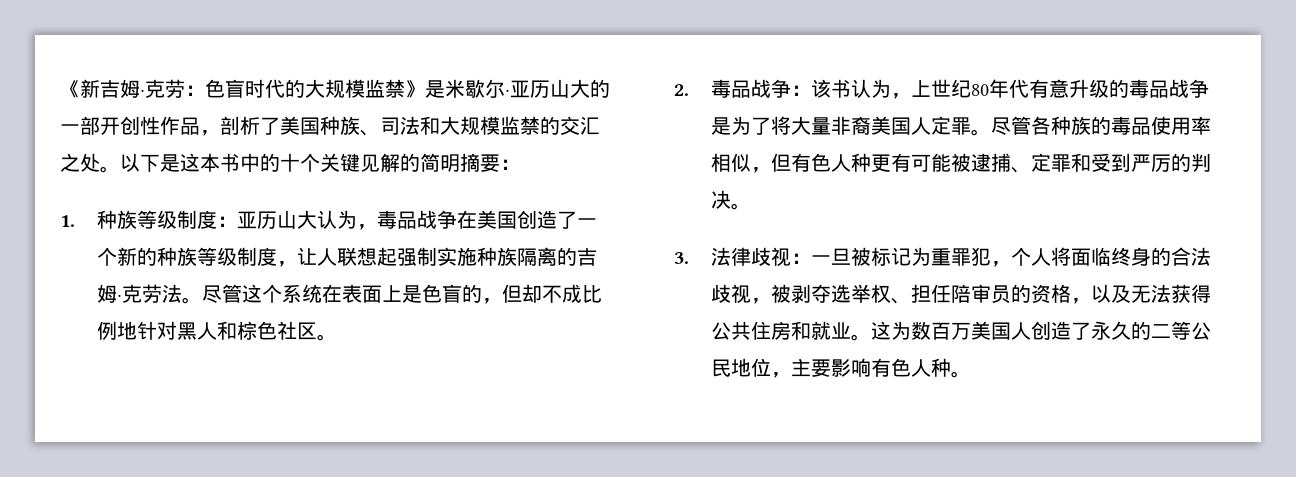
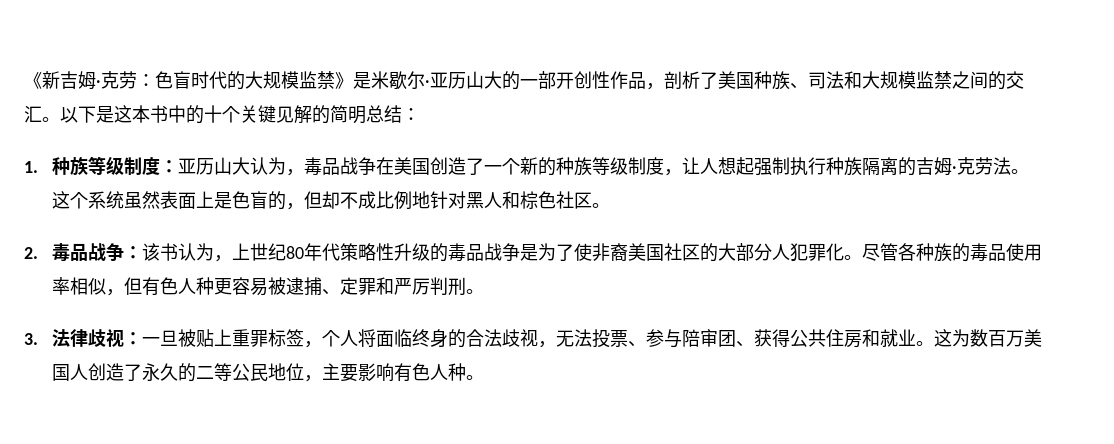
[540,116,600,135] [60,153,100,172] 的交汇之处 -> [952,71,1024,90] [24,105,42,123] 之间的交汇
[460,153,500,172] 摘要 -> [366,105,402,123] 总结
[336,247,357,266] 联 -> (718, 166) none
[436,247,477,266] 实施 -> [789,157,826,176] 执行
[201,284,242,303] 尽管 -> (1029, 171) none
[321,284,342,303] 在 -> [123,191,160,209] 虽然
[1028,79,1069,98] 有意 -> [339,243,394,261] 策略性
[770,116,831,135] 将大量 -> [573,243,592,261] 使
[910,116,971,135] 人定罪 -> [663,243,844,262] 社区的大部分人犯罪化
[890,153,951,172] 有可能 -> [231,277,268,296] 容易
[1090,153,1211,173] [710,190,731,209] 受到严厉的判决 -> [393,277,466,296] 严厉判刑
[870,247,991,266] 标记为重罪犯 -> [195,329,304,347] 贴上重罪标签
[770,284,1171,304] 被剥夺选举权、担任陪审员的资格，以及无法 -> [555,329,754,348] 无法投票、参与陪审团、

